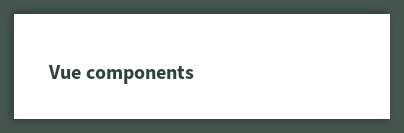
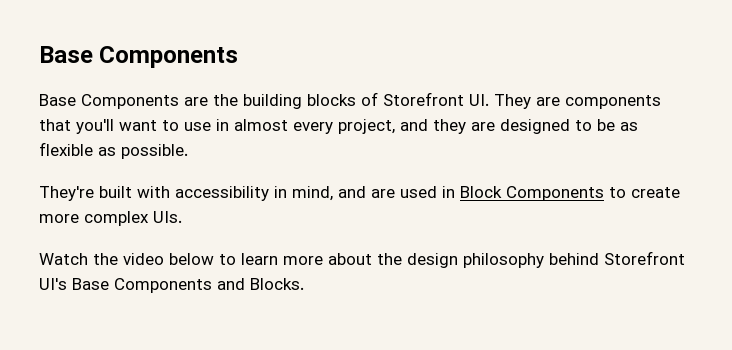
[48,65,195,84] Vue components -> [39,46,239,68] [39,92,661,109] [39,119,638,134] [39,142,188,159] [39,186,680,201] [39,211,182,226] [39,251,685,268] [39,278,304,293] Base Components // Base Components are the building blocks of Storefront UI. They are components that you'll want to use in almost every project, and they are designed to be as flexible as possible. // They're built with accessibility in mind, and are used in Block Components to create more complex UIs. // Watch the video below to learn more about the design philosophy behind Storefront UI's Base Components and Blocks.

